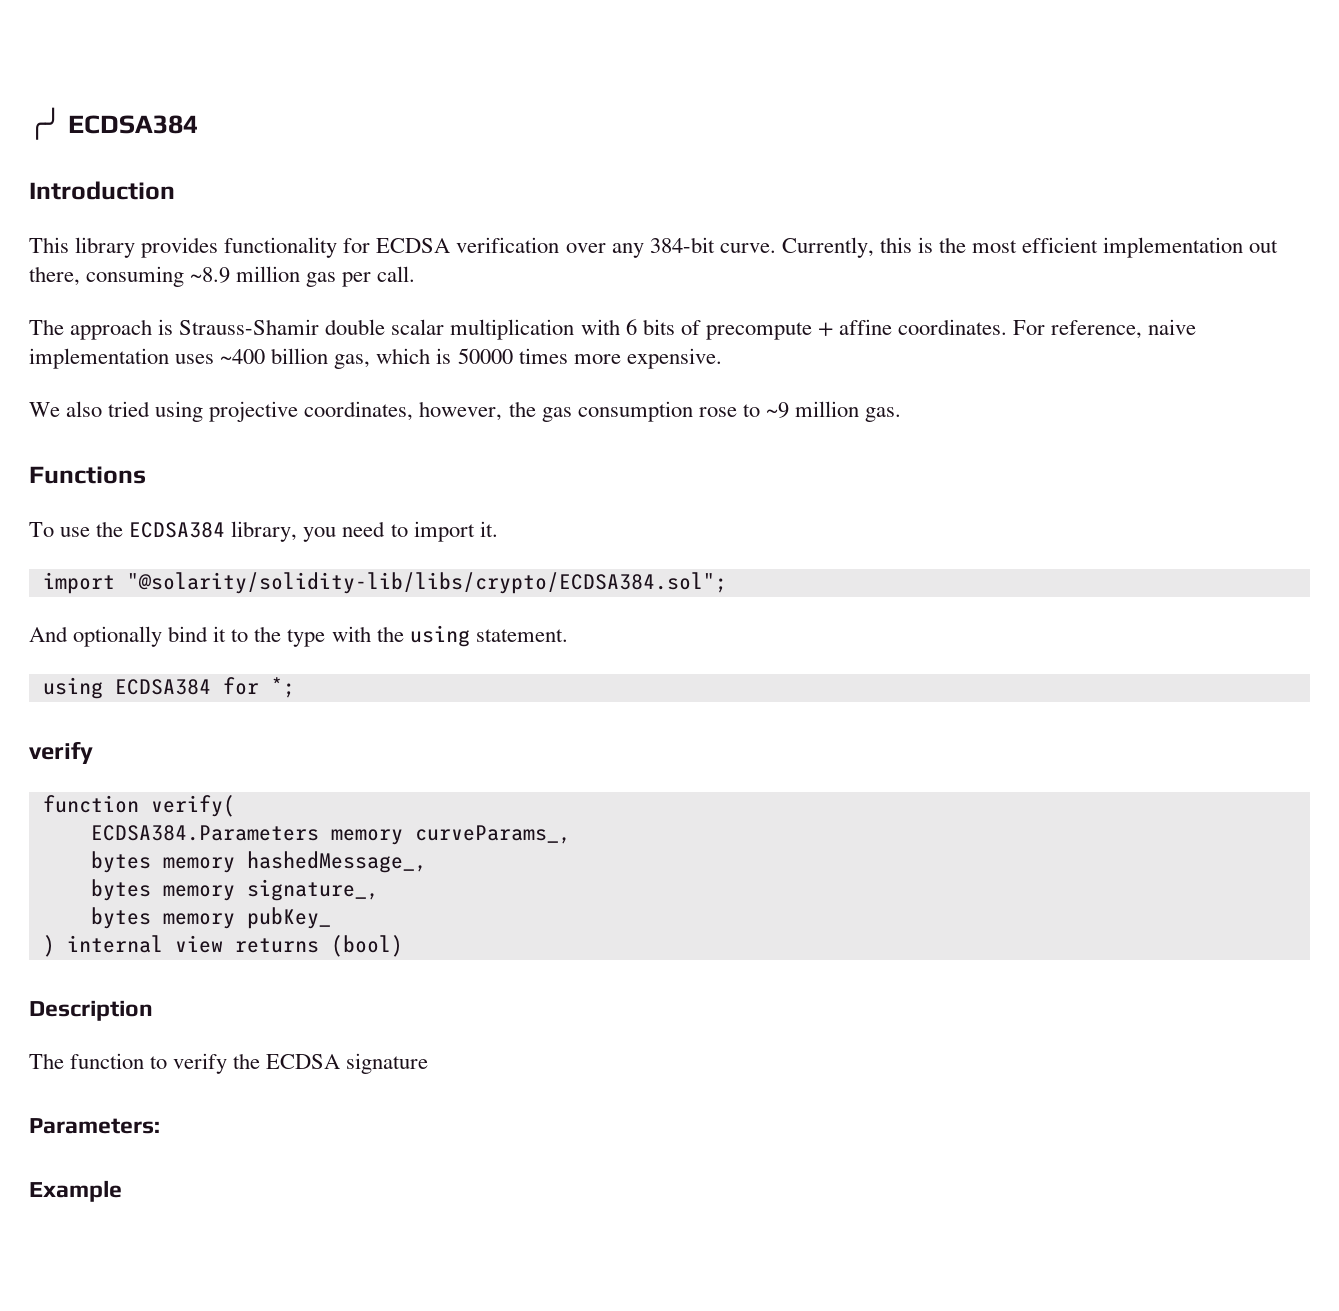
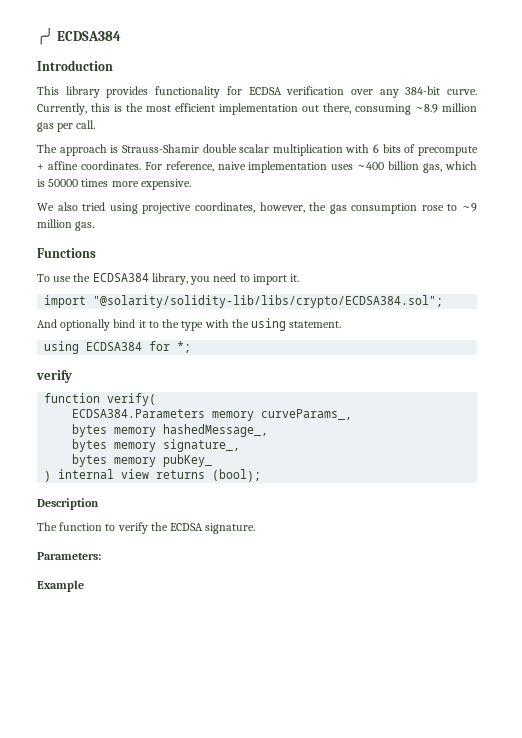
[330,935,403,957] (bool) -> [212,469,262,482] (bool);
[346,1053,429,1074] signature -> [205,523,256,534] signature.

